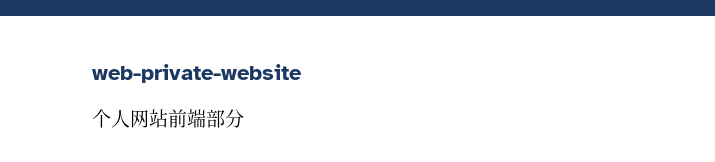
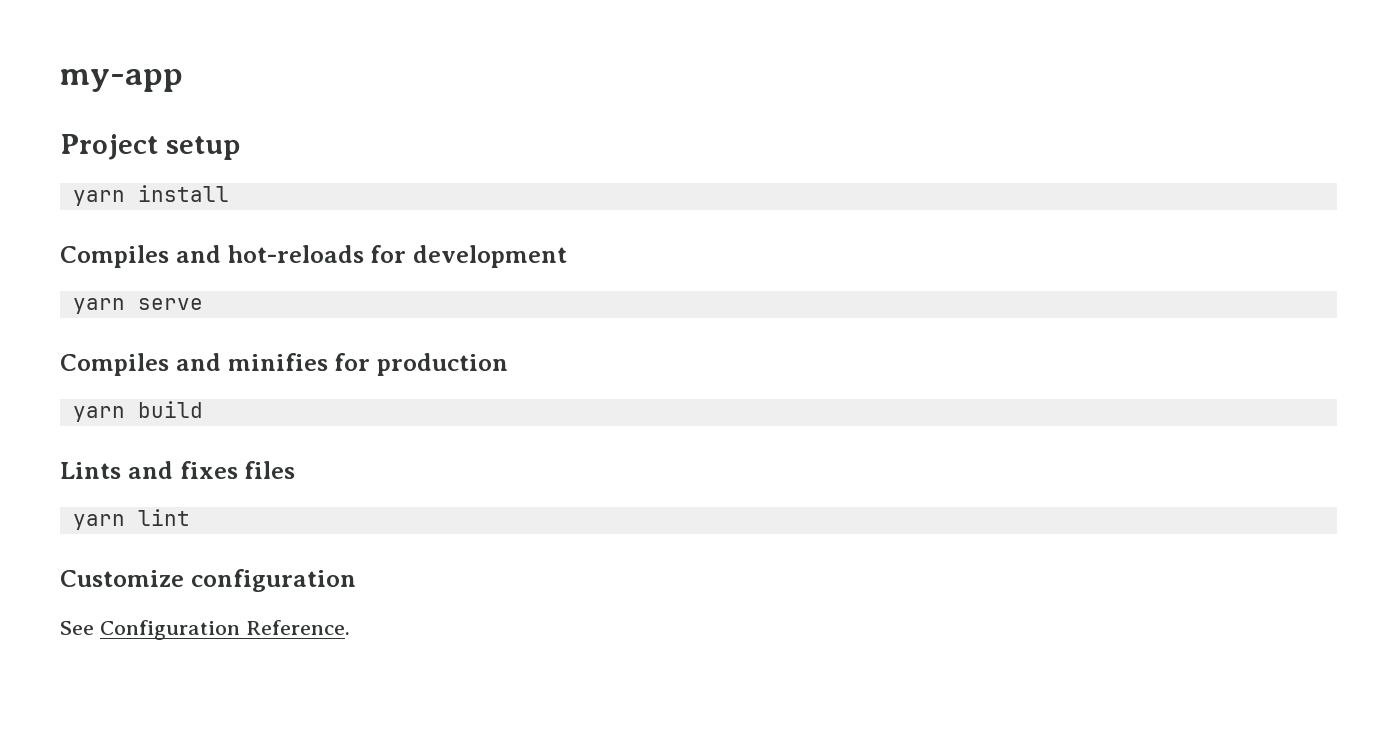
[92,64,302,83] [92,109,244,128] web-private-website // 个人网站前端部分 -> [60,69,183,92] [60,134,240,160] [72,185,229,206] [60,245,567,268] [72,298,203,314] [60,353,508,376] [72,401,203,422] [60,461,296,479] [72,509,190,530] [60,569,356,592] [60,620,350,640] my-app // Project setup // yarn install // Compiles and hot-reloads for development // yarn serve // Compiles and minifies for production // yarn build // Lints and fixes files // yarn lint // Customize configuration // See Configuration Reference.

